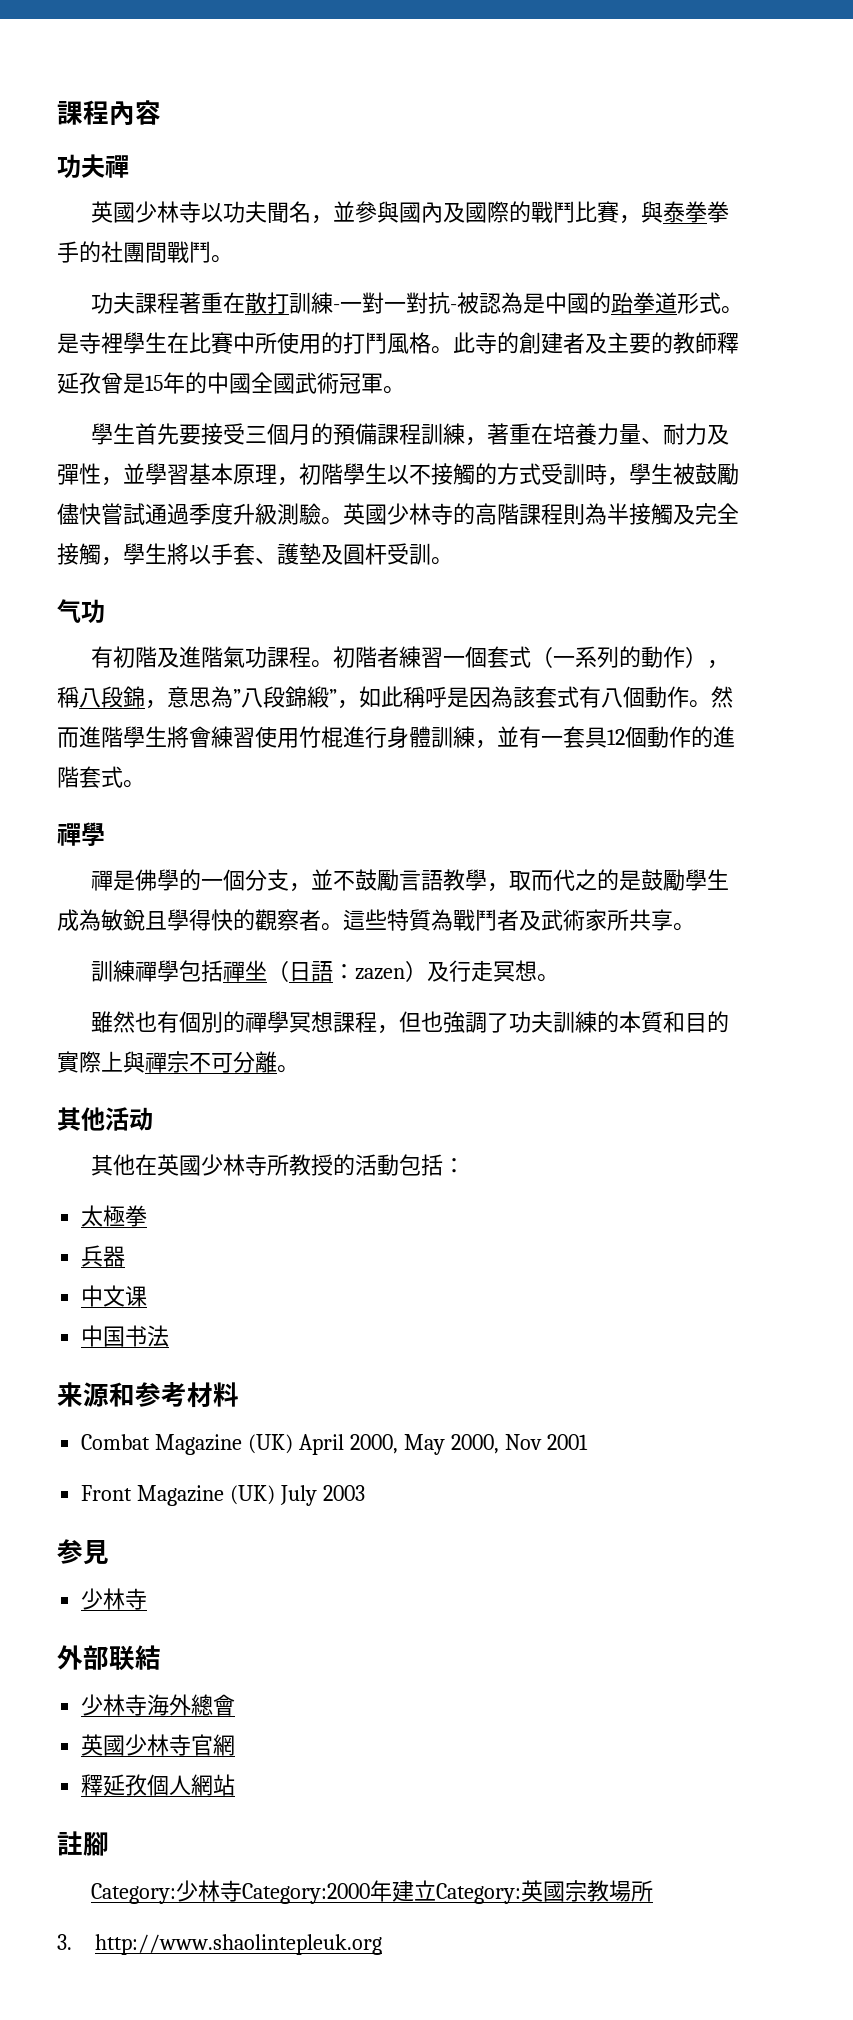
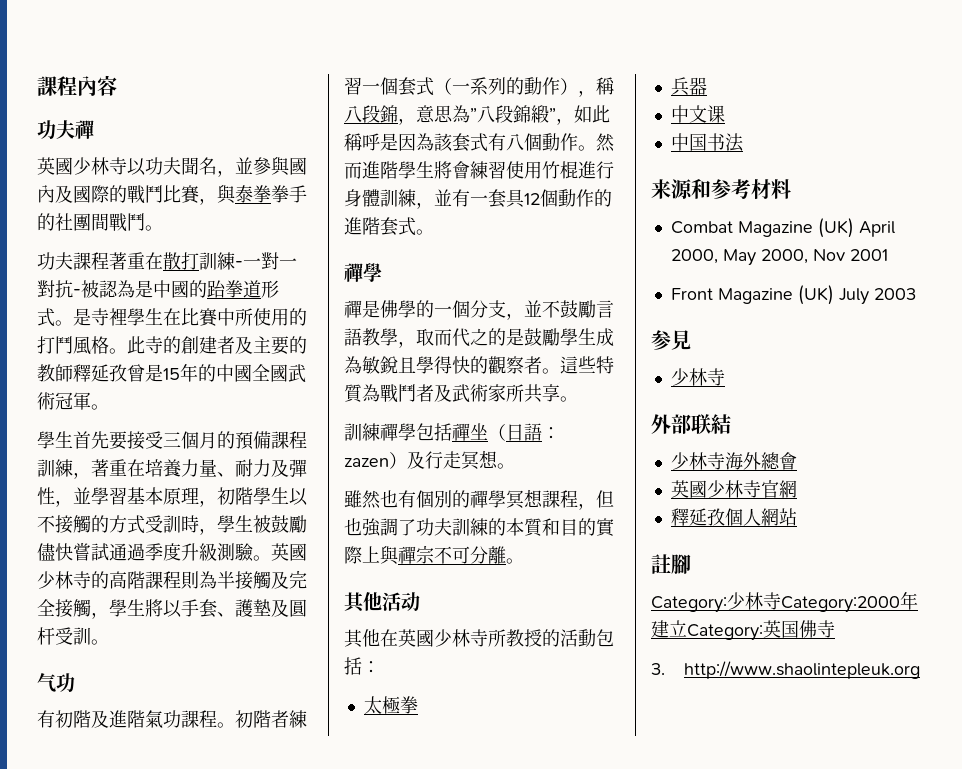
[543,1880,654,1902] 國宗教場所 -> [781,620,835,638] 国佛寺

